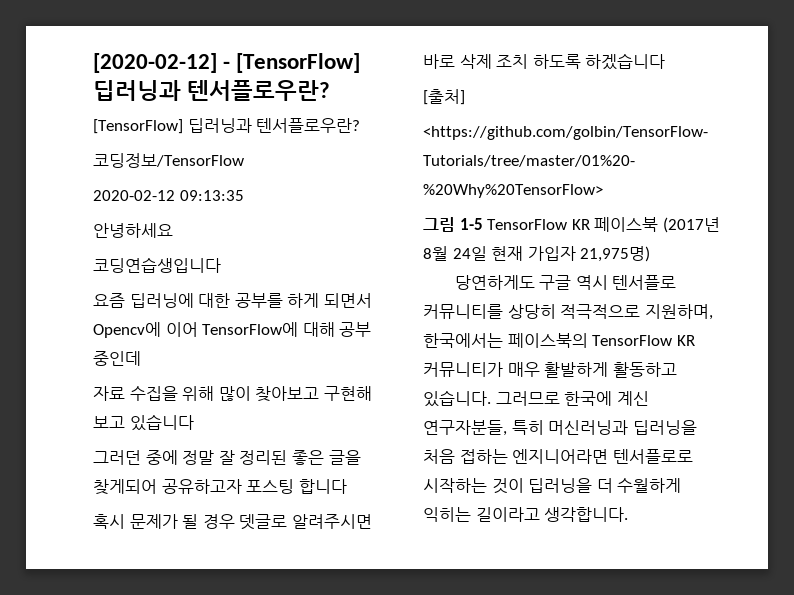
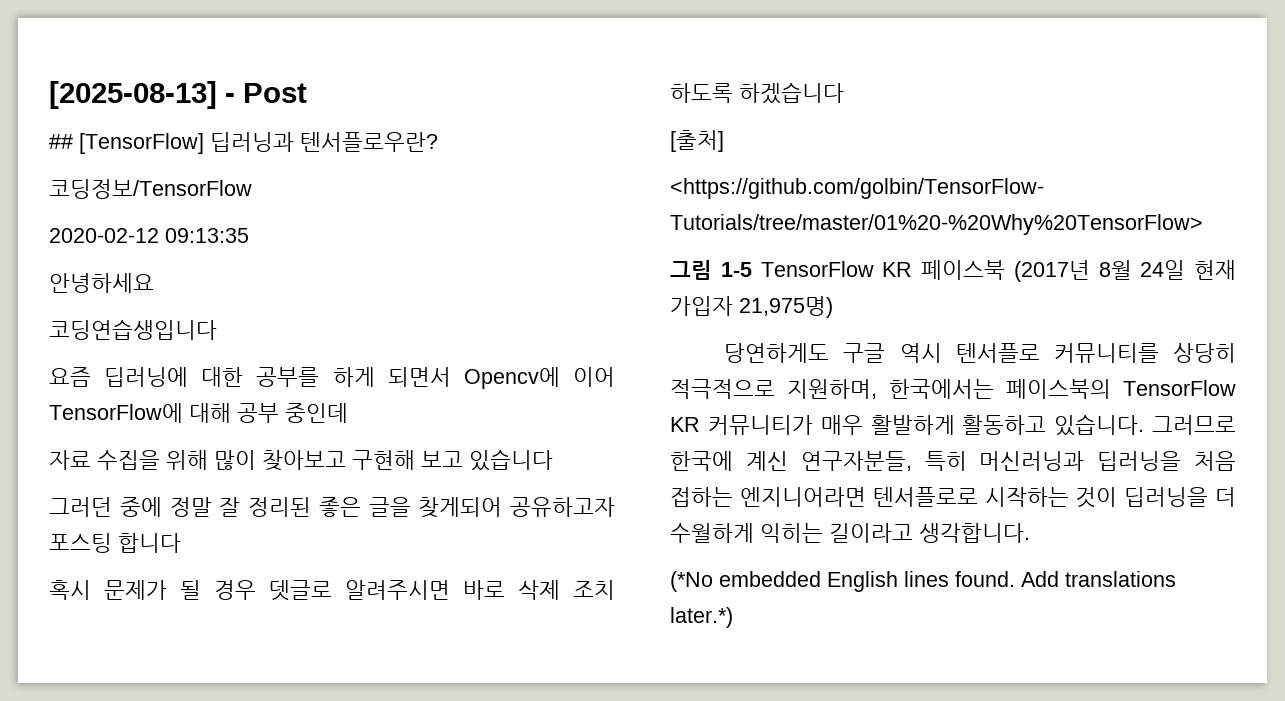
[93,53,361,73] [93,80,331,101] [2020-02-12] - [TensorFlow] 딥러닝과 텐서플로우란? // -> [49,81,307,109] [49,134,73,149] [2025-08-13] - Post // ##
(629, 514) none -> [670,571,1176,592] [670,607,733,628] // (*No embedded English lines found. Add translations later.*)

